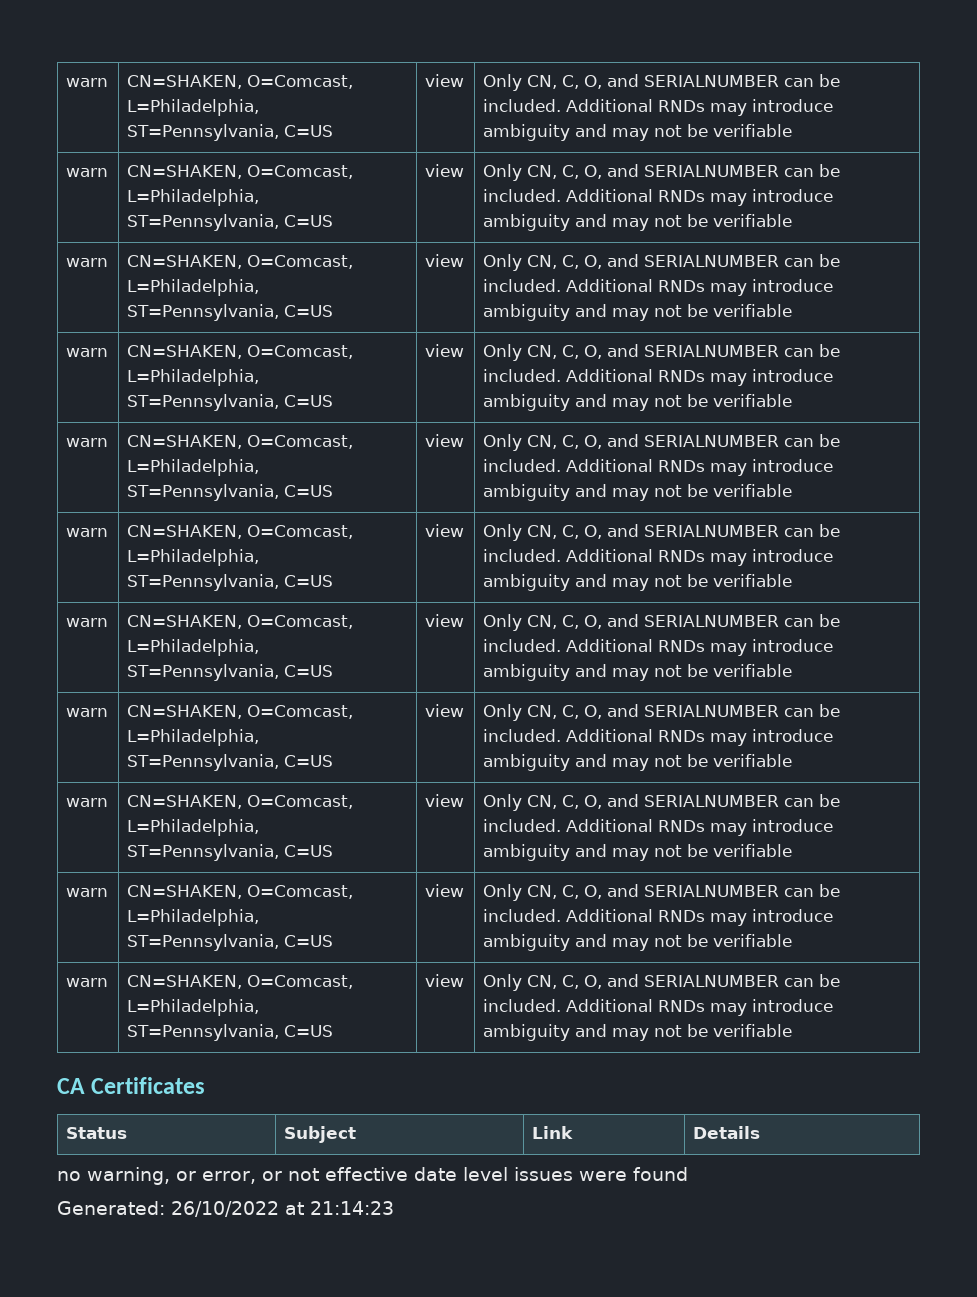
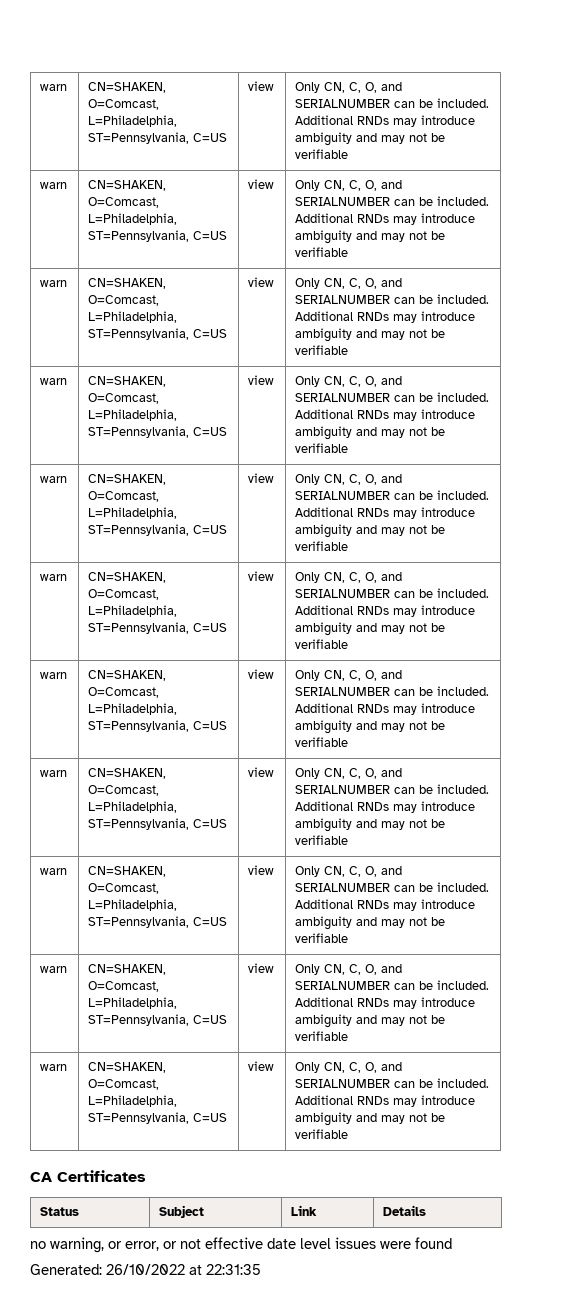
[310,1201,394,1215] 21:14:23 -> [206,1264,261,1275] 22:31:35

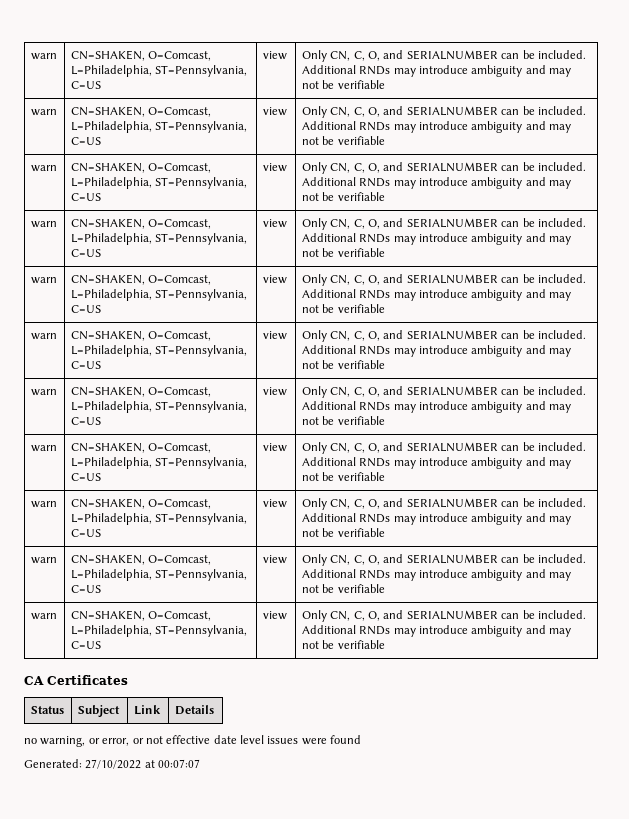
[106,1264,261,1275] 26/10/2022 at 22:31:35 -> [85,759,201,769] 27/10/2022 at 00:07:07

